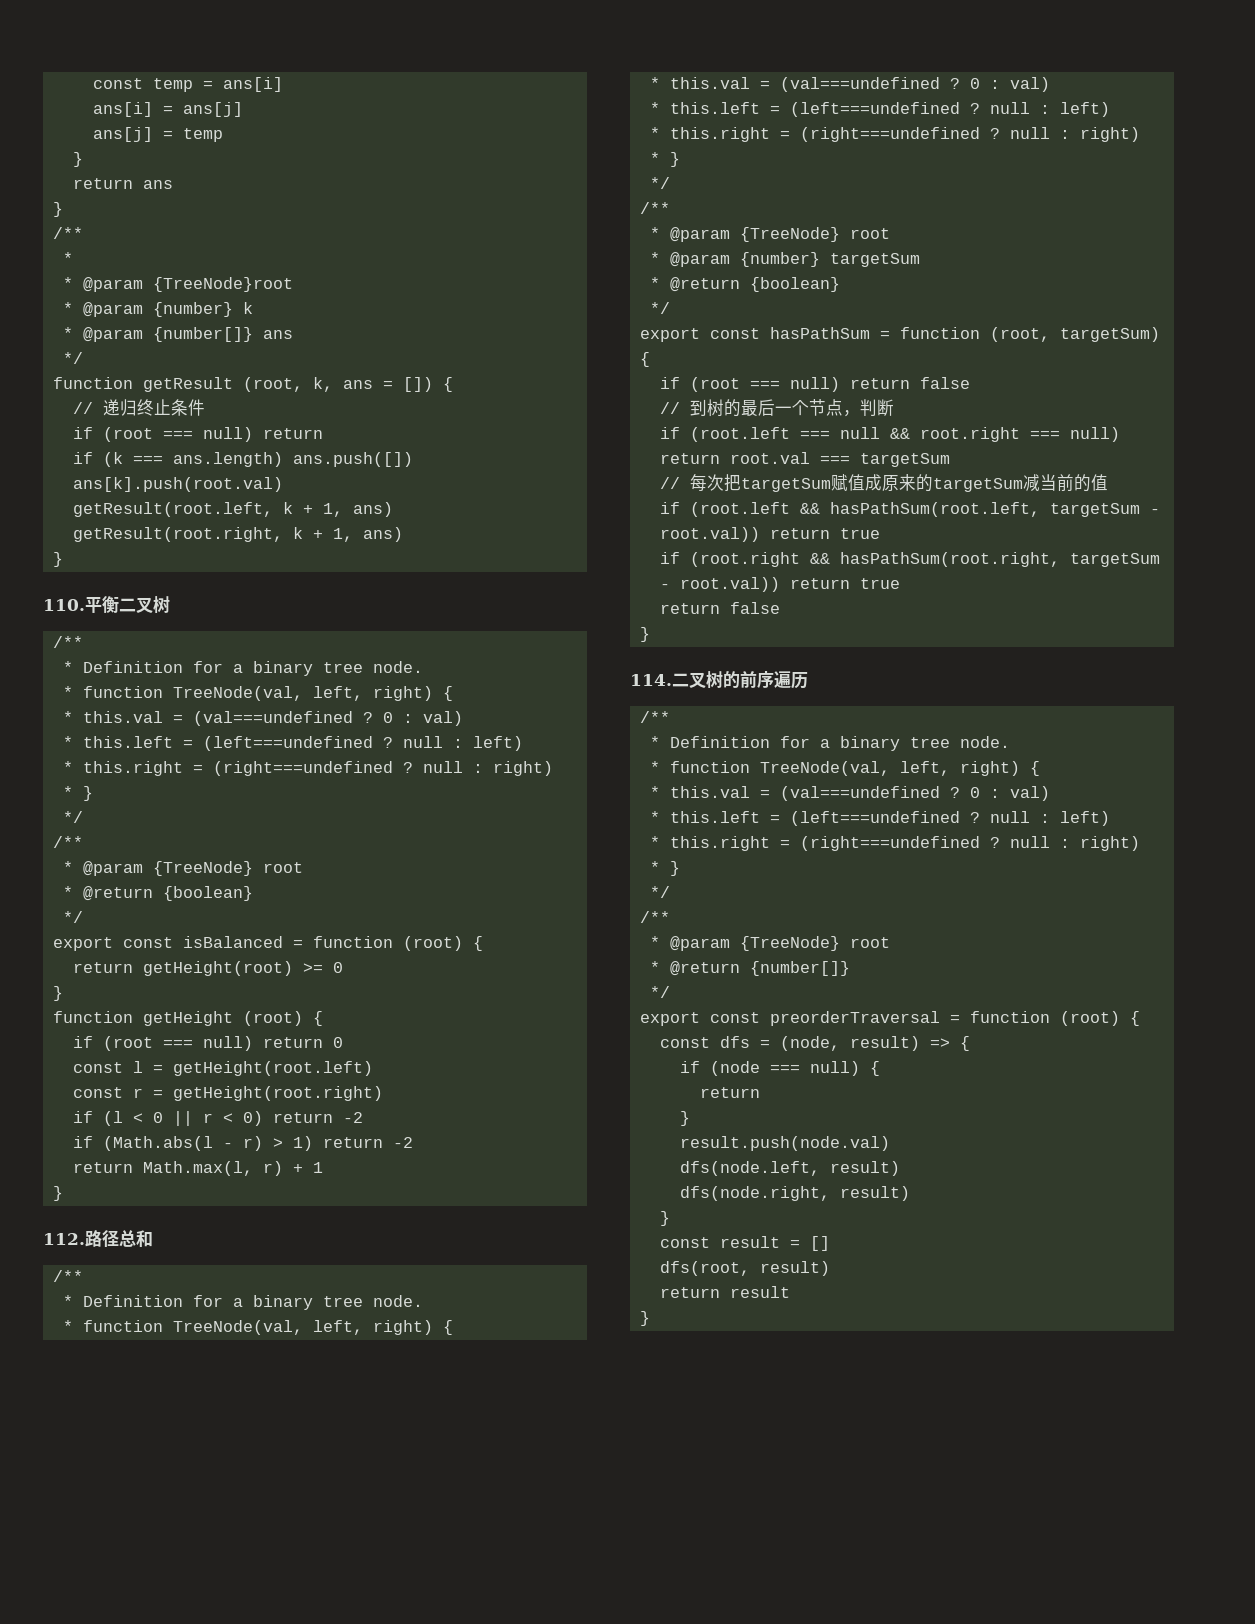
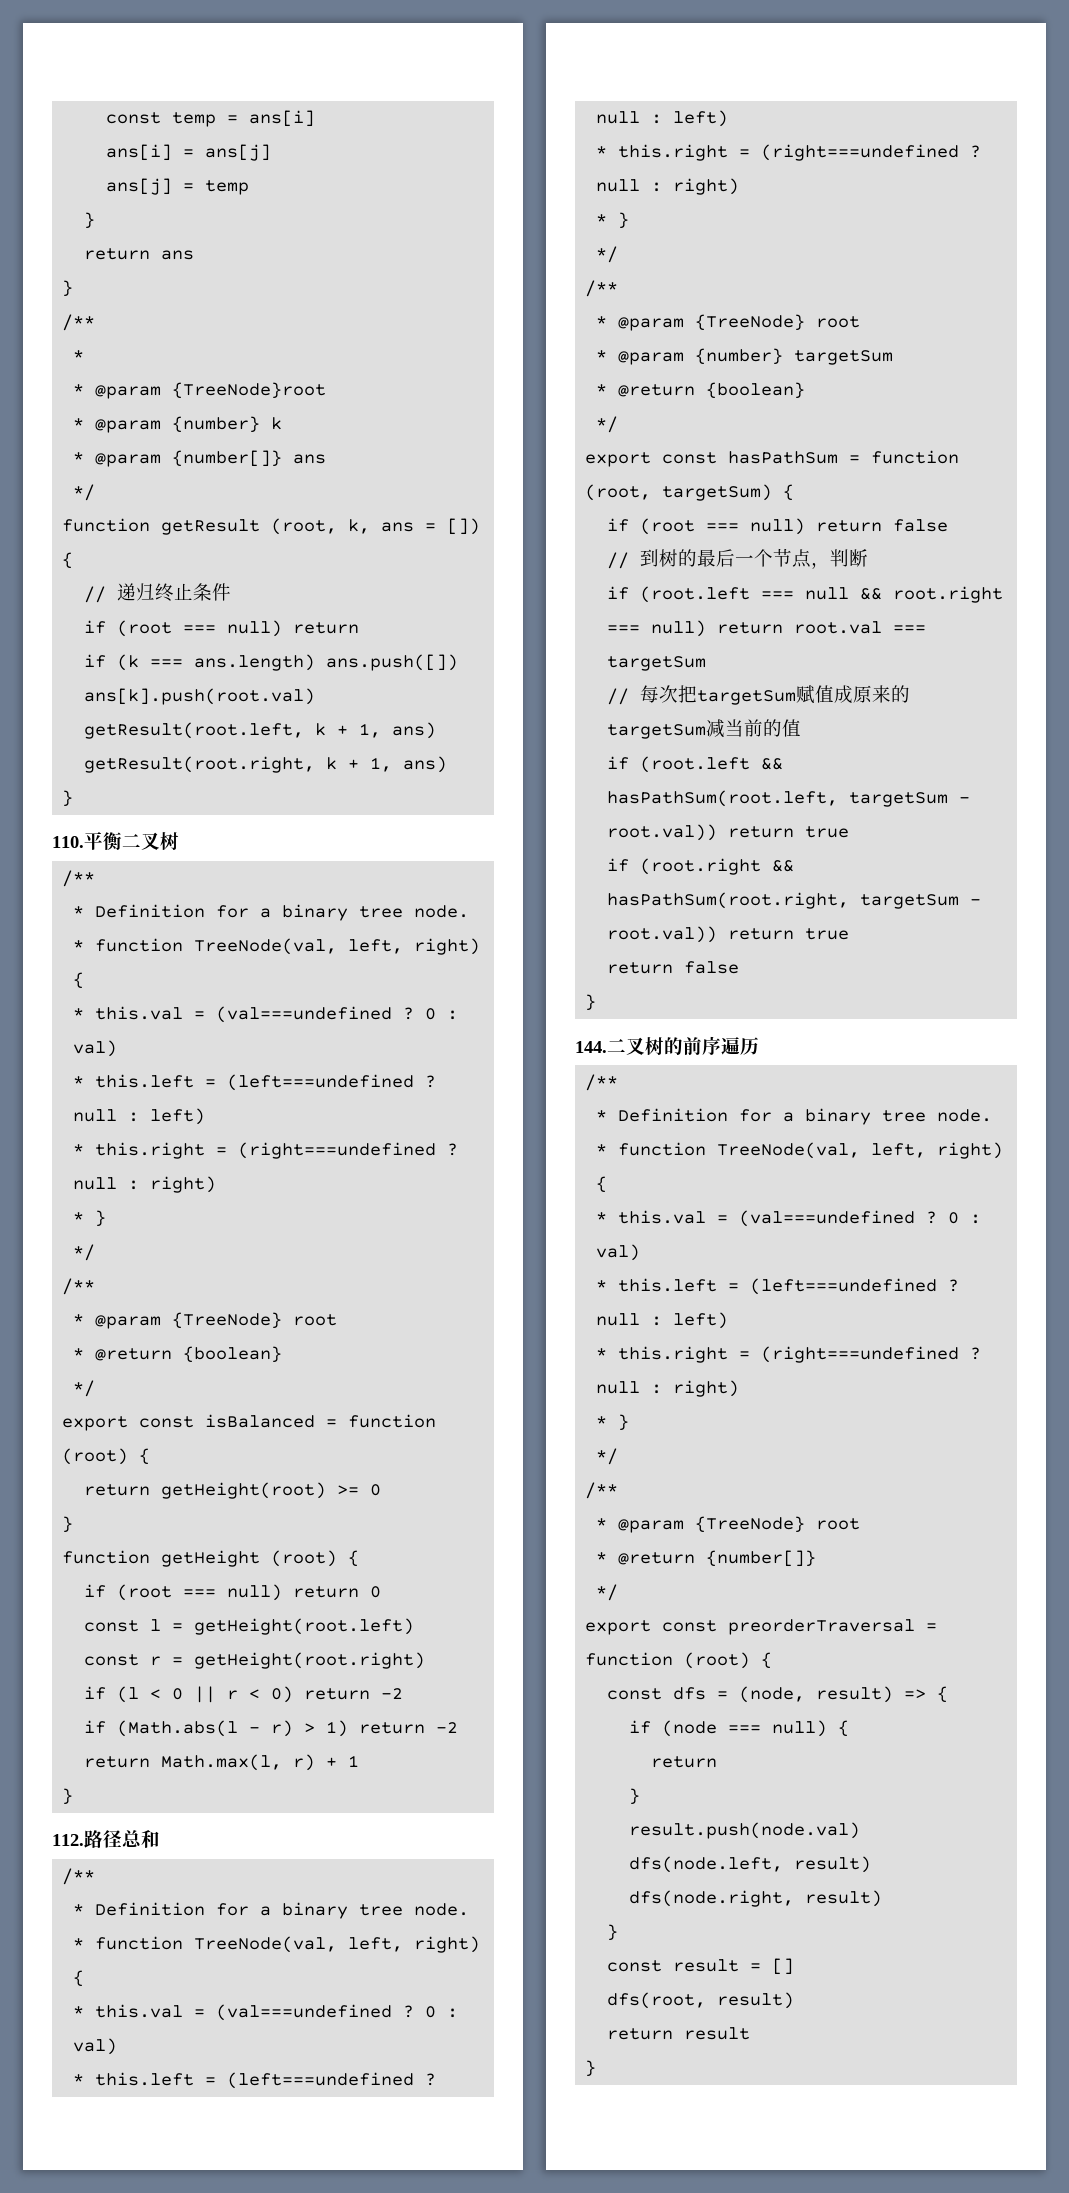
[630,674,672,686] 114. -> [575,1041,607,1053] 144.

